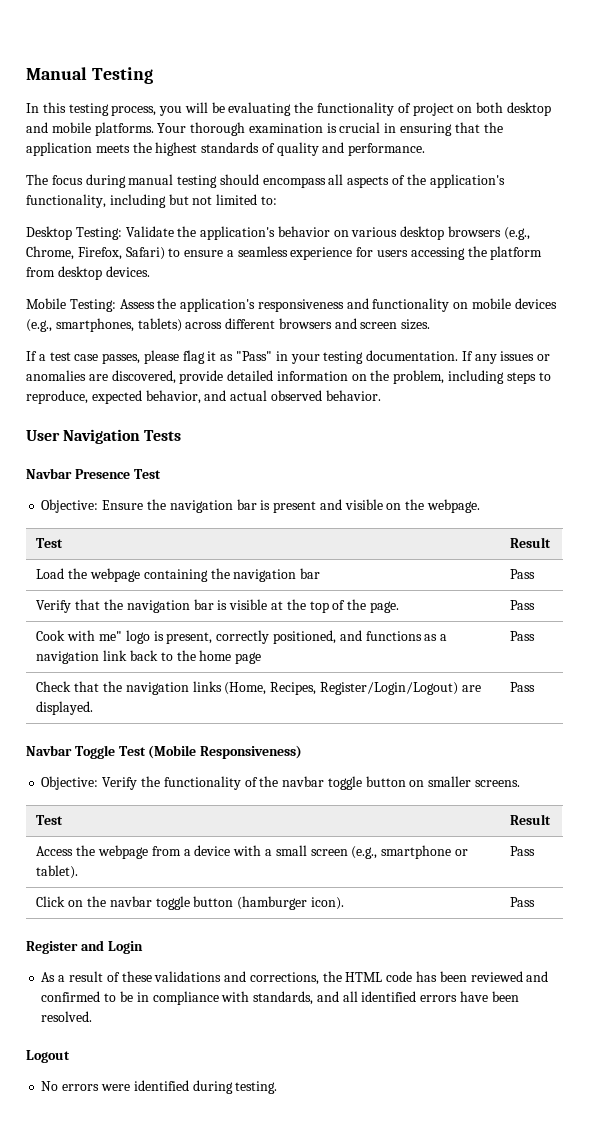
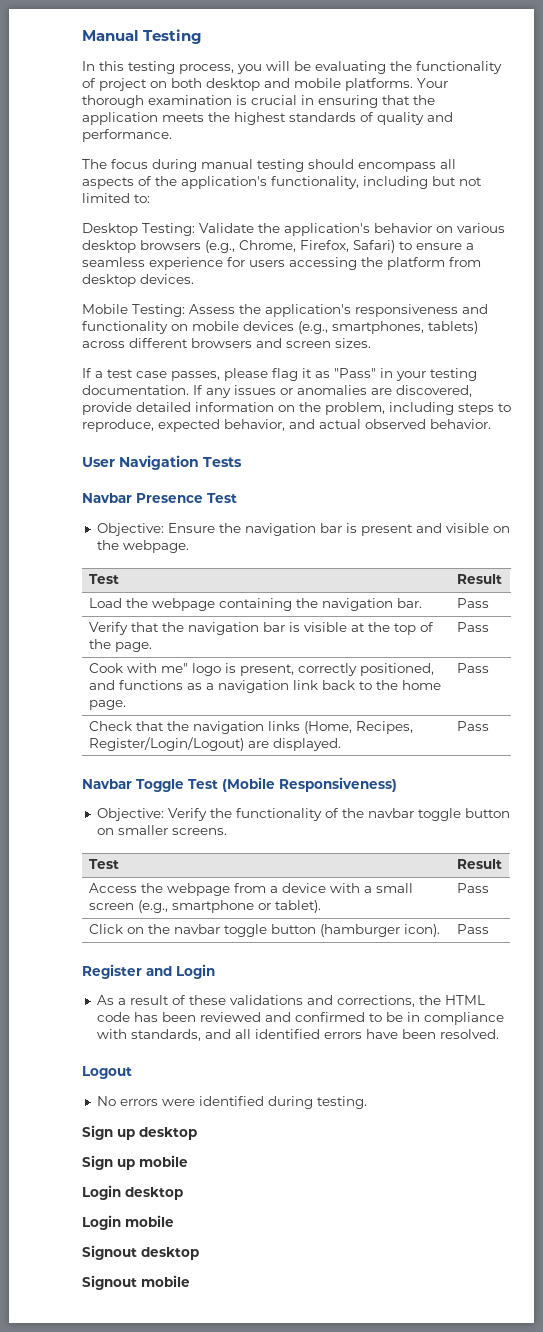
[300,568,321,579] bar -> [396,598,422,608] bar.
[235,652,262,664] page -> [88,700,126,710] page.
(278, 1087) none -> [82,1125,197,1140] [82,1155,188,1170] [82,1185,183,1200] [82,1215,174,1230] [82,1245,199,1260] [82,1275,190,1290] // Sign up desktop // Sign up mobile // Login desktop // Login mobile // Signout desktop // Signout mobile

